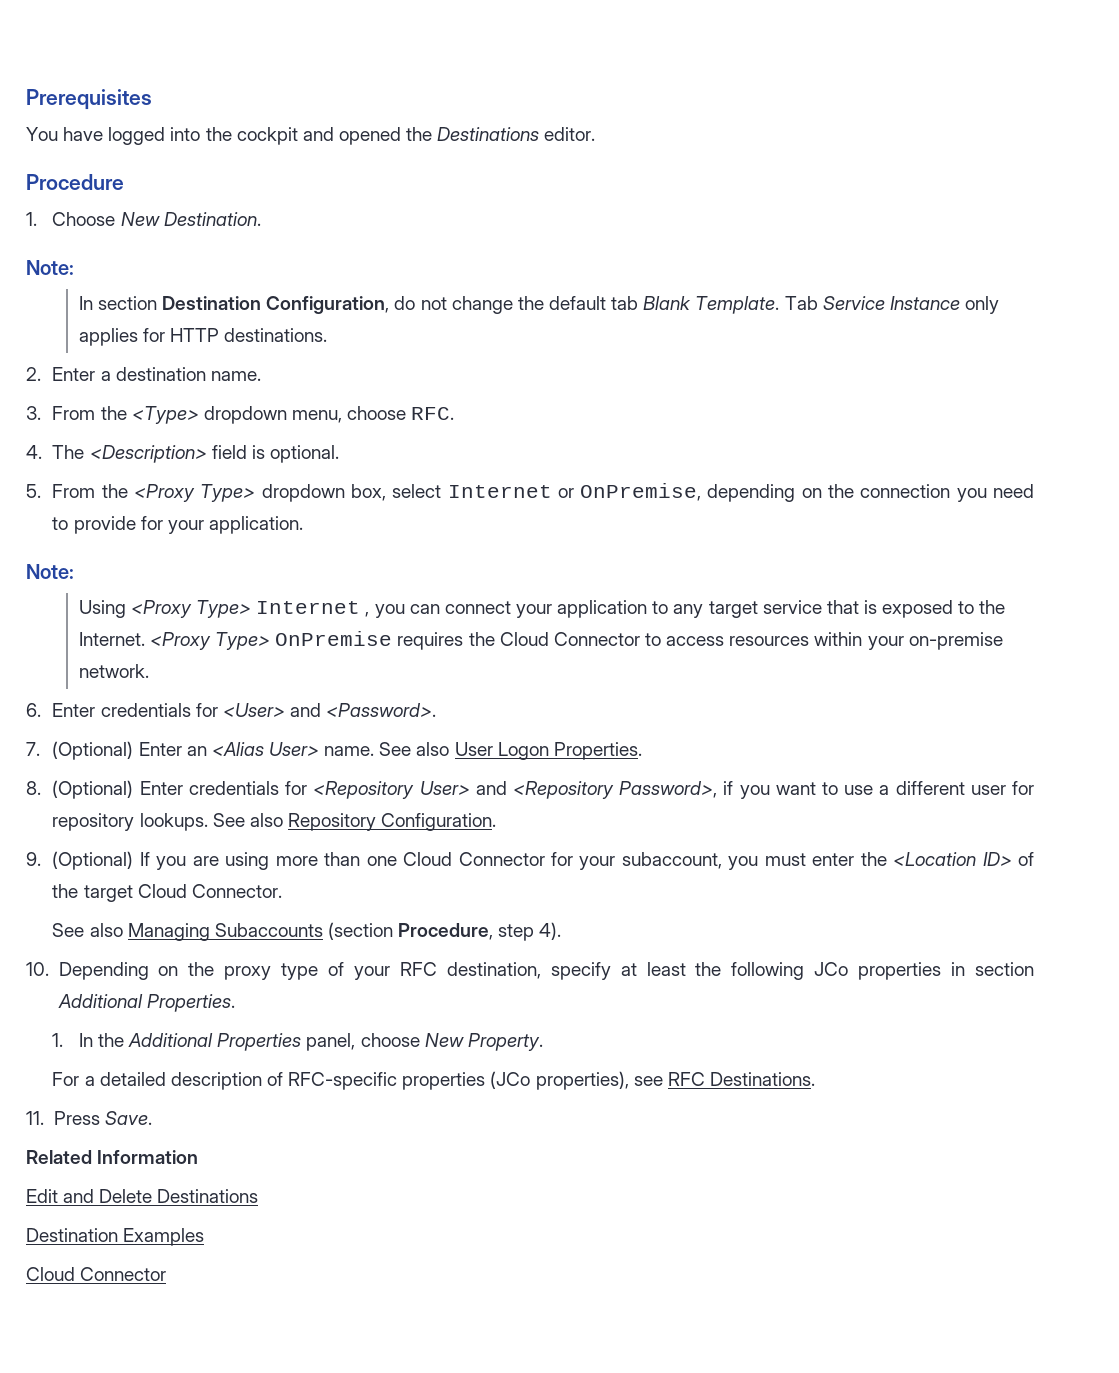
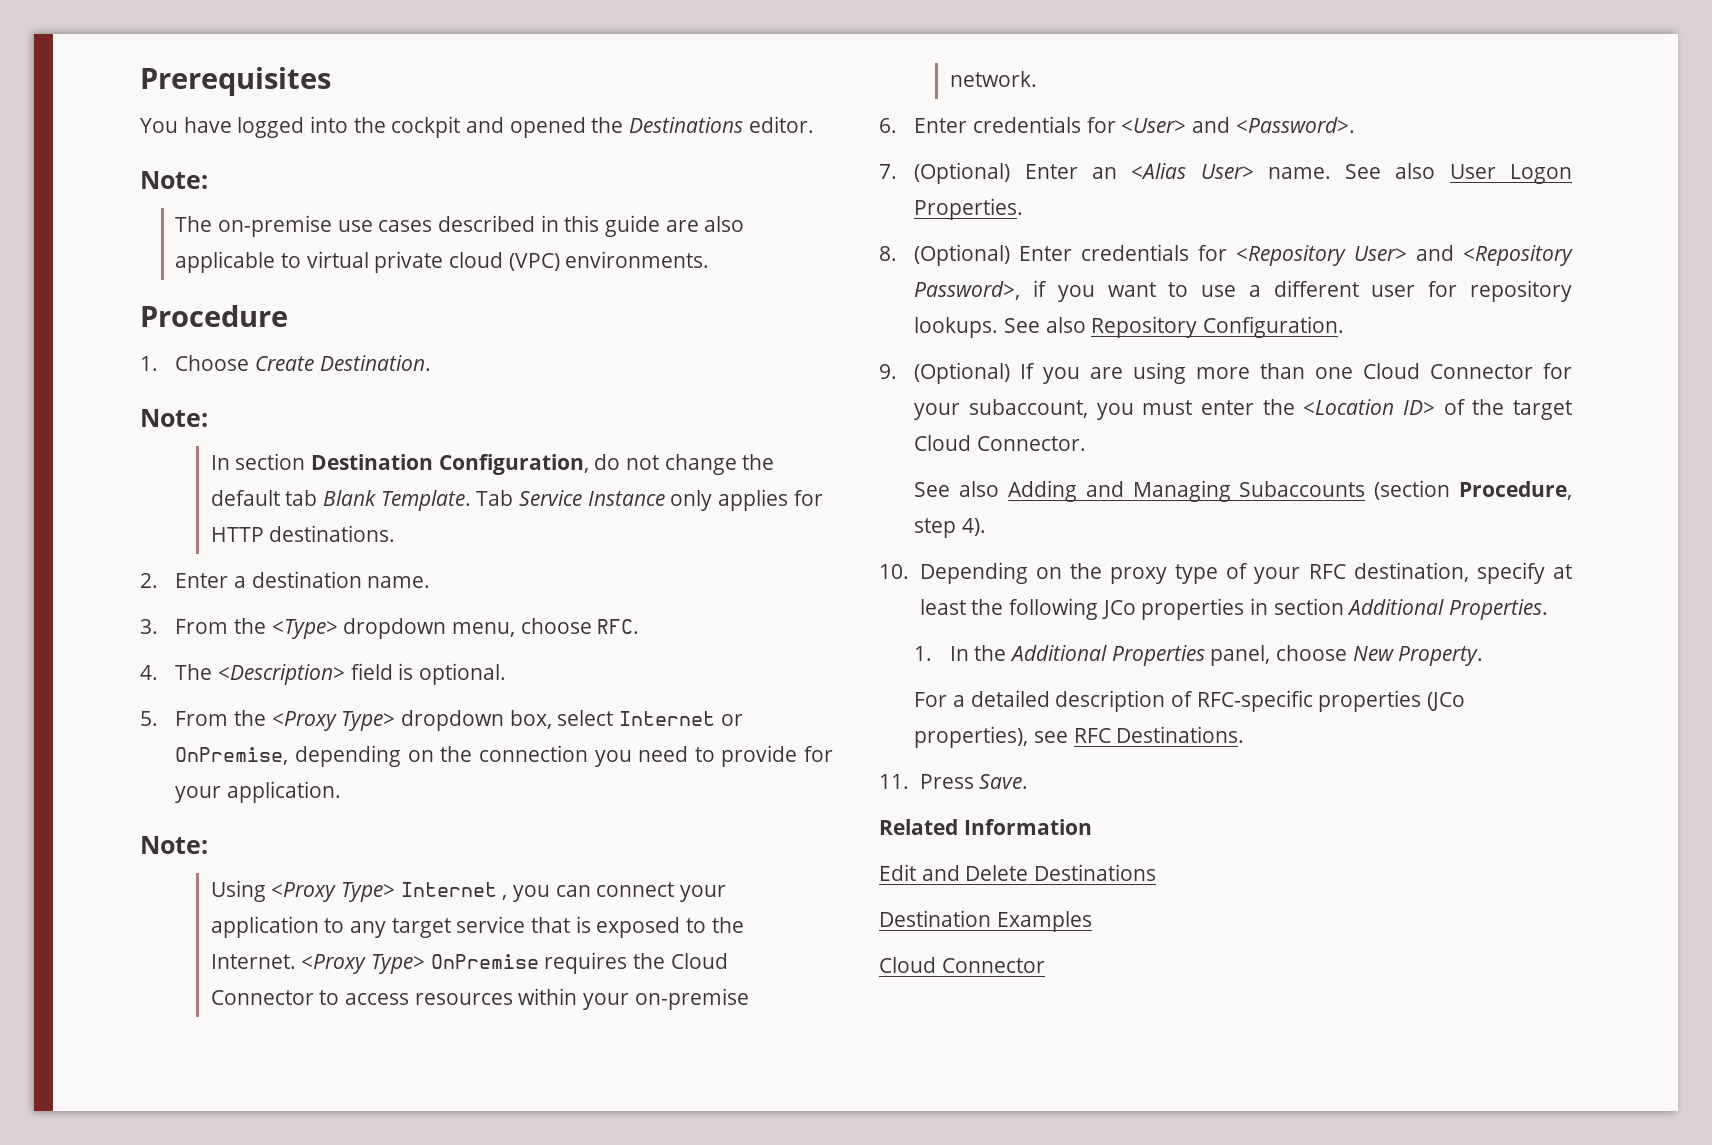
(596, 134) none -> [140,171,208,189] [175,215,745,237] [175,251,710,273] // Note: // The on-premise use cases described in this guide are also applicable to virtual private cloud (VPC) environments.
[120,212,160,226] New -> [255,356,315,371] Create
(123, 930) none -> [1007,480,1124,502] Adding and

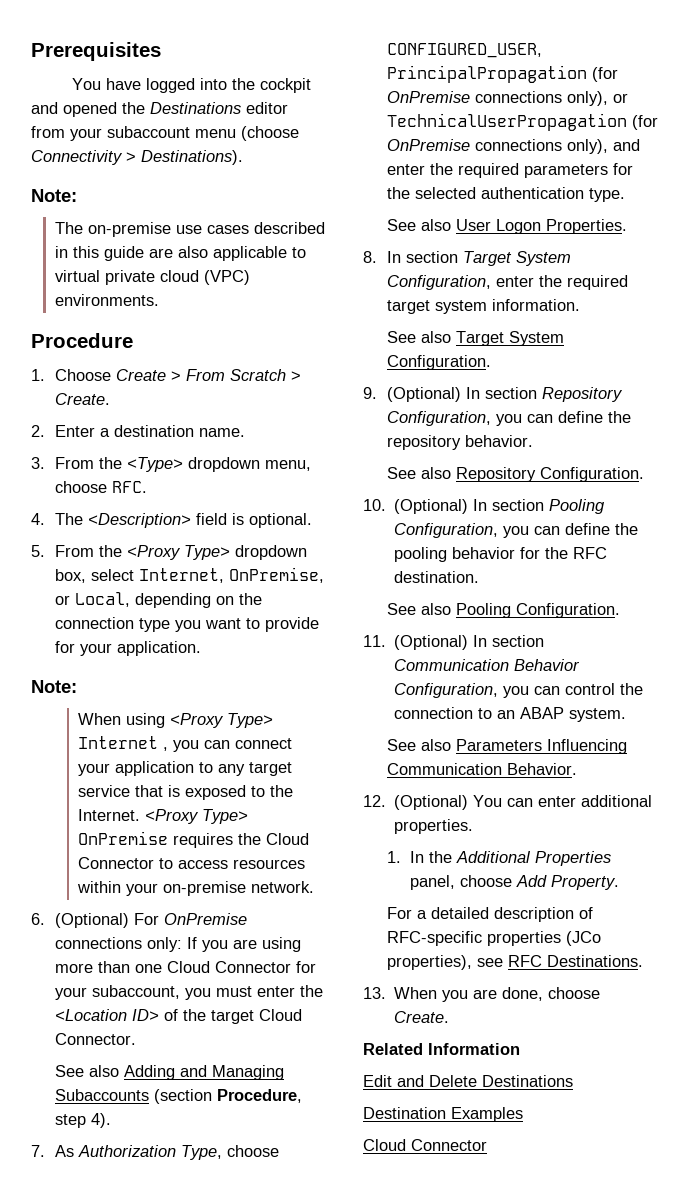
[748,116,814,133] editor. -> [246,102,288,114] [31,126,299,141] [31,150,243,165] editor from your subaccount menu (choose Connectivity > Destinations).
[319,355,431,371] [140,409,208,427] [210,453,775,475] [210,489,823,511] [210,525,396,542] Destination. // Note: // In section Destination Configuration, do not change the default tab Blank Template. Tab Service Instance only applies for HTTP destinations. -> [170,369,301,381] [54,393,110,405] > From Scratch > Create.
[619,711,743,726] [175,747,289,765] Internet or OnPremise, -> [138,567,324,583] [54,592,130,607] Internet, OnPremise, or Local,
[594,746,689,767] you need -> [138,618,241,632] type you want
[210,880,266,902] Using -> [78,713,166,728] When using
[914,116,1355,133] [879,162,1572,184] [914,198,1024,220] [879,244,1573,266] [914,280,1572,302] [914,316,1345,338] [879,362,1011,384] Enter credentials for <User> and <Password>. // 7. (Optional) Enter an <Alias User> name. See also User Logon Properties. // 8. (Optional) Enter credentials for <Repository User> and <Repository Password>, if you want to use a different user for repository lookups. See also Repository Configuration. // 9. (Optional) -> [54,913,247,928] [54,937,182,952] (Optional) For OnPremise connections only:
[879,562,1572,584] [919,598,1548,620] 10. Depending on the proxy type of your RFC destination, specify at least the following JCo properties in section Additional Properties. -> [31,1145,279,1160] [386,43,542,58] [386,65,618,83] [386,91,628,106] [386,113,658,131] [386,139,640,154] [386,163,633,178] [386,187,625,202] [386,219,627,234] [363,251,571,266] [386,275,628,290] [386,299,580,314] [386,331,564,346] [386,355,491,370] [363,387,623,402] [386,411,631,426] [386,435,533,450] [386,467,644,482] [363,499,606,514] [394,523,639,538] [394,547,608,562] [394,571,480,583] [386,603,620,618] [363,635,545,650] [394,659,581,671] [394,683,644,698] [394,707,627,722] [386,739,627,754] [386,763,577,775] [363,795,653,810] [394,819,474,834] 7. As Authorization Type, choose CONFIGURED_USER, PrincipalPropagation (for OnPremise connections only), or TechnicalUserPropagation (for OnPremise connections only), and enter the required parameters for the selected authentication type. // See also User Logon Properties. // 8. In section Target System Configuration, enter the required target system information. // See also Target System Configuration. // 9. (Optional) In section Repository Configuration, you can define the repository behavior. // See also Repository Configuration. // 10. (Optional) In section Pooling Configuration, you can define the pooling behavior for the RFC destination. // See also Pooling Configuration. // 11. (Optional) In section Communication Behavior Configuration, you can control the connection to an ABAP system. // See also Parameters Influencing Communication Behavior. // 12. (Optional) You can enter additional properties.
[1352,646,1394,661] New -> [516,875,548,887] Add
[879,774,1029,789] 11. Press Save. -> [363,987,601,1002] [394,1011,450,1023] 13. When you are done, choose Create.

